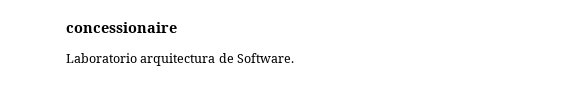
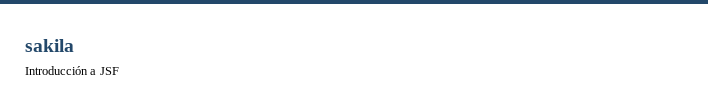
[66,22,177,33] [66,53,295,66] concessionaire // Laboratorio arquitectura de Software. -> [25,39,74,52] [25,66,119,75] sakila // Introducción a JSF

